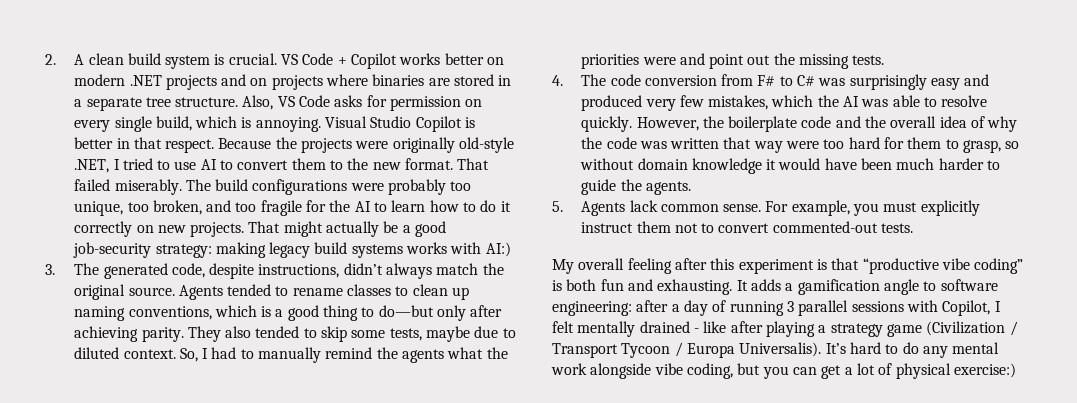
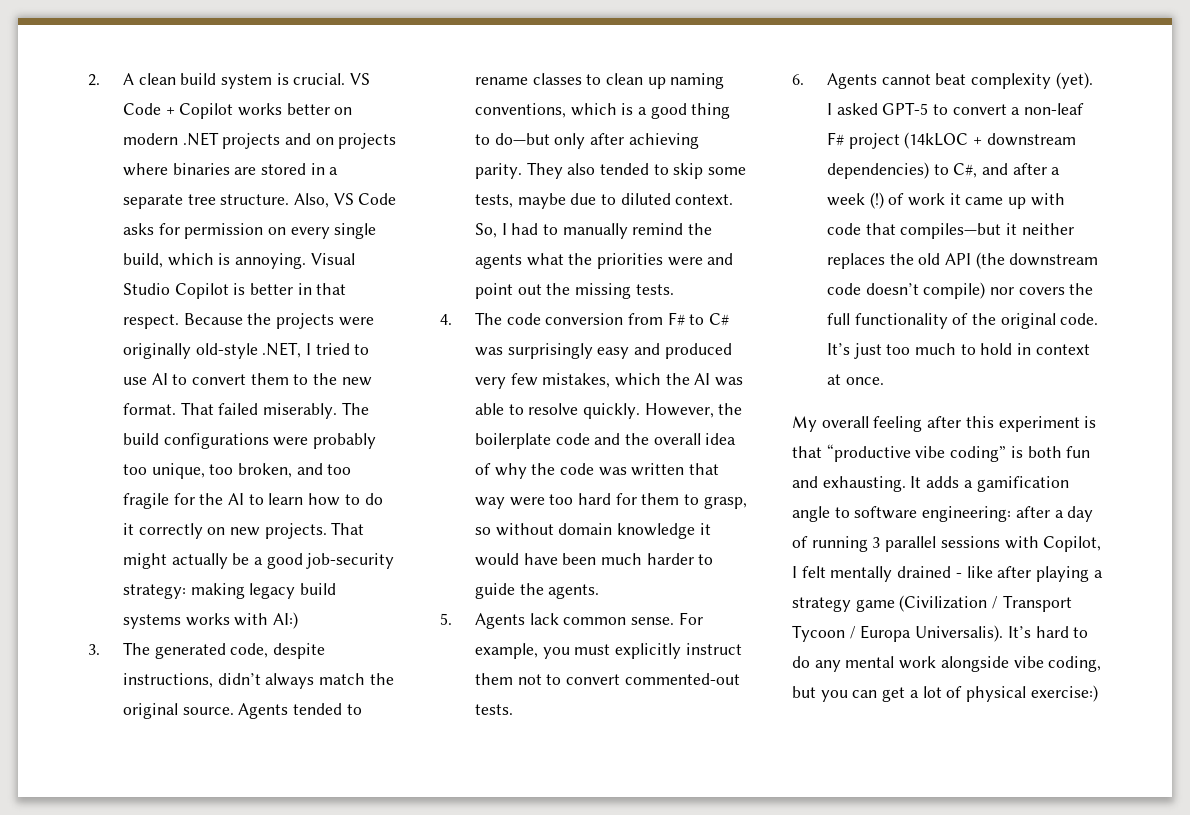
(914, 228) none -> [792,72,1093,89] [826,102,1085,115] [826,132,1076,149] [826,162,1061,179] [826,192,1065,209] [826,223,1074,239] [826,252,1099,269] [826,282,1094,299] [826,313,1099,329] [826,343,1090,359] [826,374,884,385] // 6. Agents cannot beat complexity (yet). I asked GPT-5 to convert a non-leaf F# project (14kLOC + downstream dependencies) to C#, and after a week (!) of work it came up with code that compiles—but it neither replaces the old API (the downstream code doesn’t compile) nor covers the full functionality of the original code. It’s just too much to hold in context at once.

